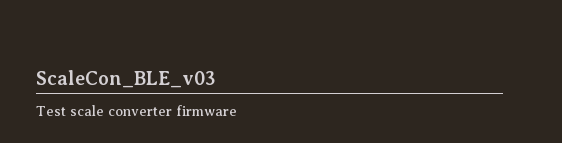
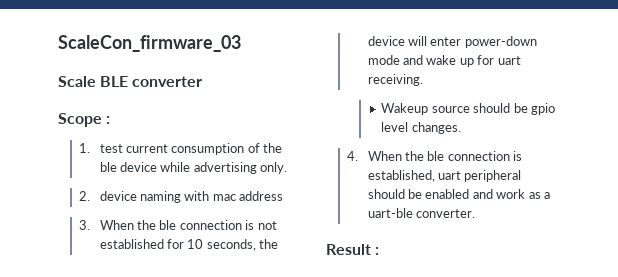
[36,70,216,88] [36,105,237,116] ScaleCon_BLE_v03 // Test scale converter firmware -> [58,35,241,52] [58,76,203,87] [58,113,111,127] [78,143,283,155] [99,162,288,174] [78,191,284,203] [78,220,277,230] [99,239,279,251] [367,36,537,48] [367,55,521,67] [367,74,423,86] [381,103,555,115] [381,122,461,134] [346,151,523,161] [367,170,522,182] [367,189,550,199] [367,208,476,218] [326,244,380,255] ScaleCon_firmware_03 // Scale BLE converter // Scope : // 1. test current consumption of the ble device while advertising only. // 2. device naming with mac address // 3. When the ble connection is not established for 10 seconds, the device will enter power-down mode and wake up for uart receiving. // Wakeup source should be gpio level changes. // 4. When the ble connection is established, uart peripheral should be enabled and work as a uart-ble converter. // Result :

